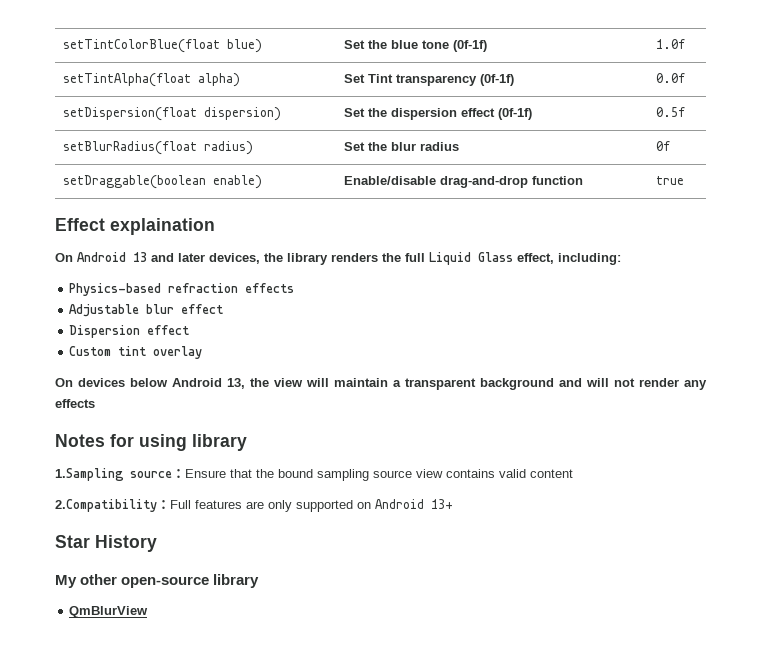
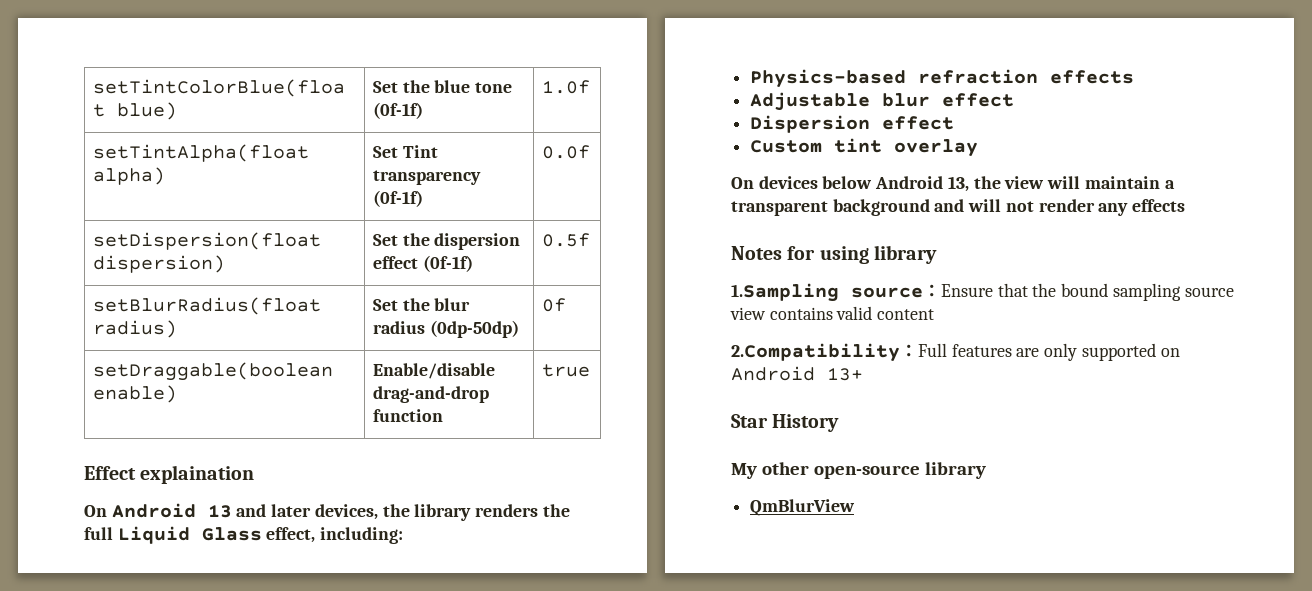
(460, 146) none -> [429,320,519,338] (0dp-50dp)

